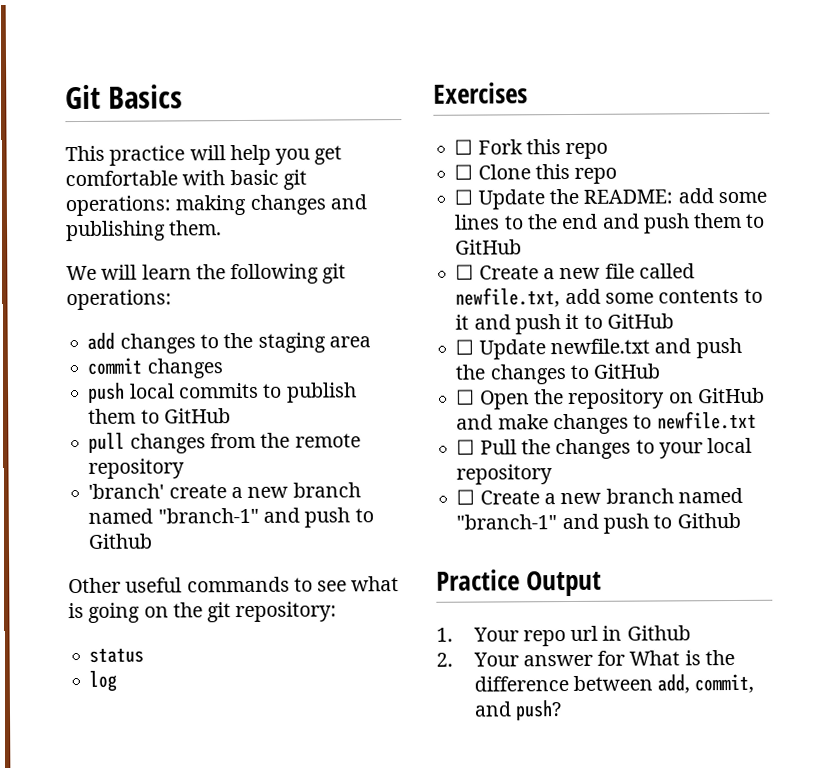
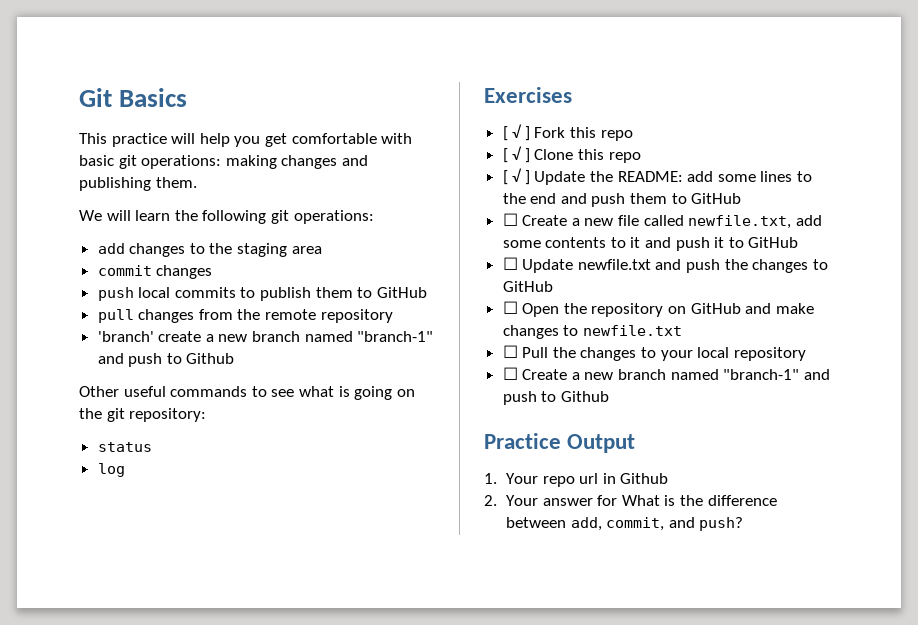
[454,139,474,155] ☐ -> [502,124,530,141] [ √ ]
[454,164,474,180] ☐ -> [502,146,530,163] [ √ ]
[454,189,474,205] ☐ -> [502,168,530,185] [ √ ]

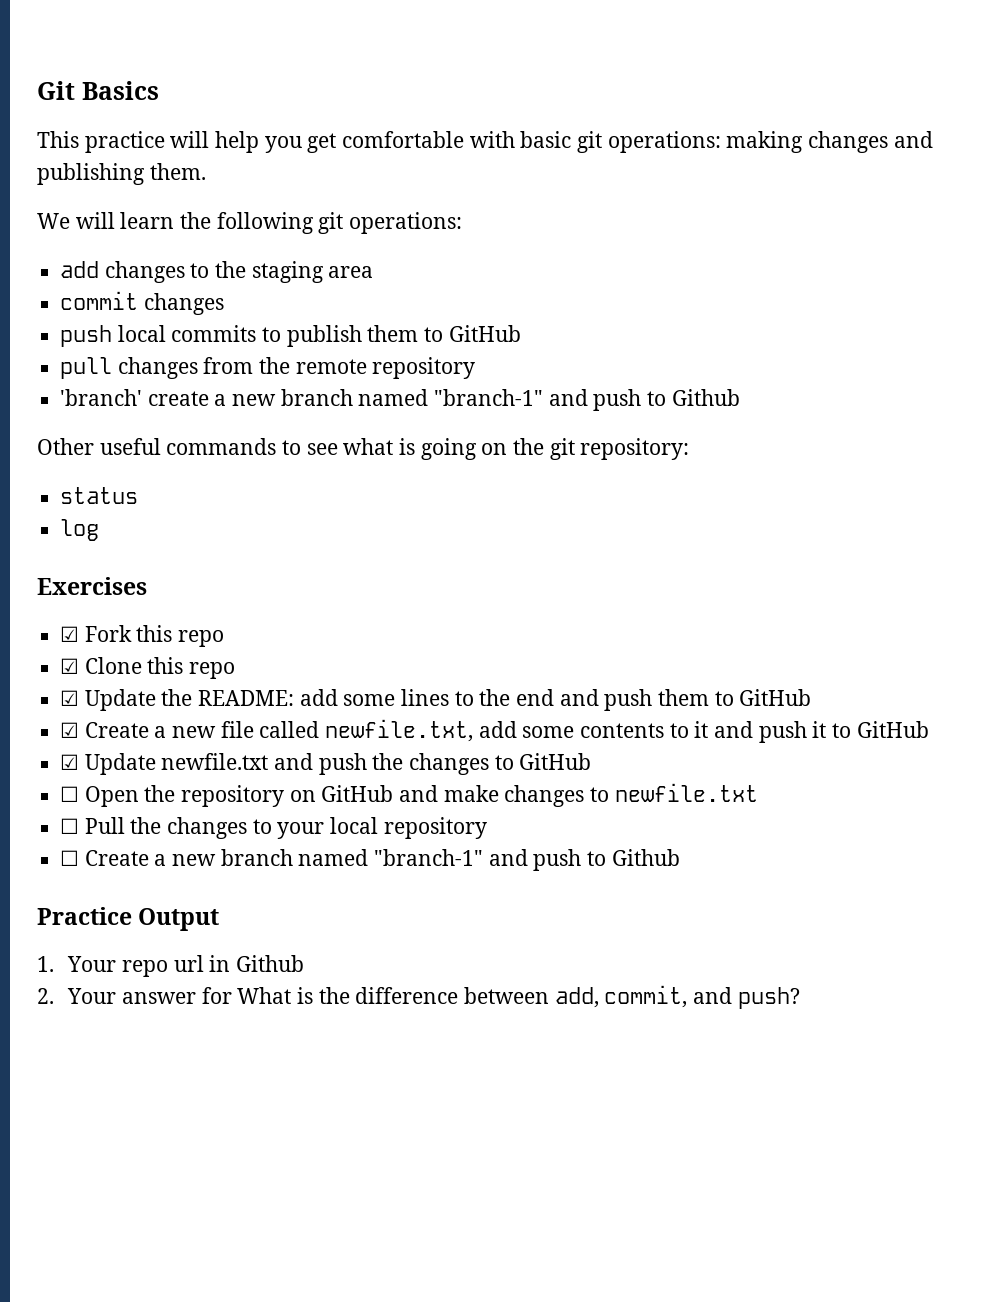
[502,124,530,141] [ √ ] -> [60,626,80,642] ☑
[502,146,530,163] [ √ ] -> [60,658,80,674] ☑
[502,168,530,185] [ √ ] -> [60,690,80,706] ☑
[502,213,518,226] ☐ -> [60,722,80,738] ☑
[502,257,518,270] ☐ -> [60,754,80,770] ☑

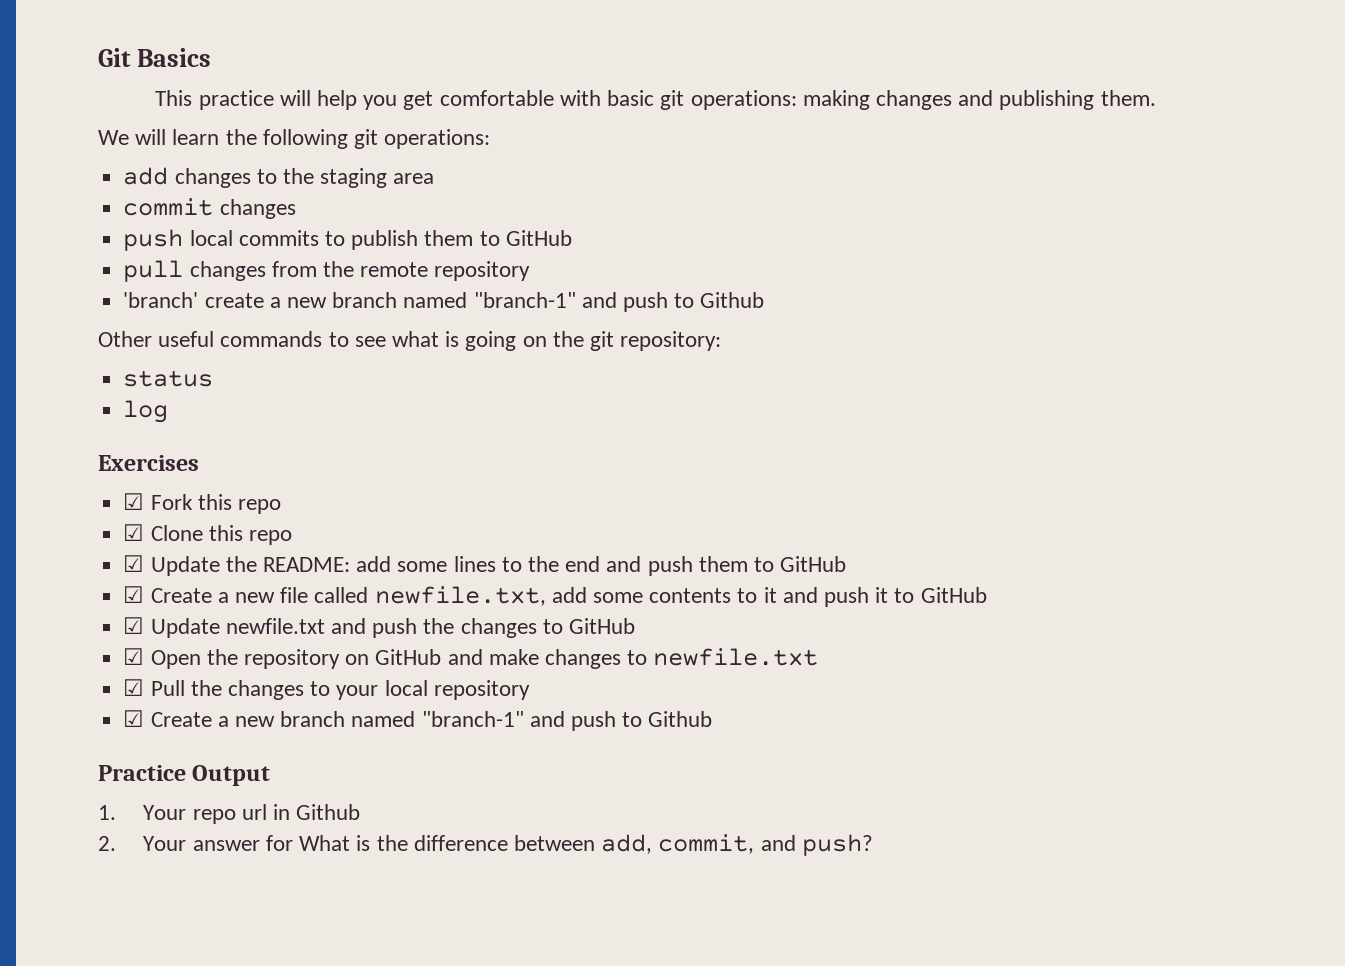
[60,786,80,802] ☐ -> [123,648,145,665] ☑
[60,818,80,834] ☐ -> [123,679,145,696] ☑
[60,850,80,866] ☐ -> [123,710,145,727] ☑

